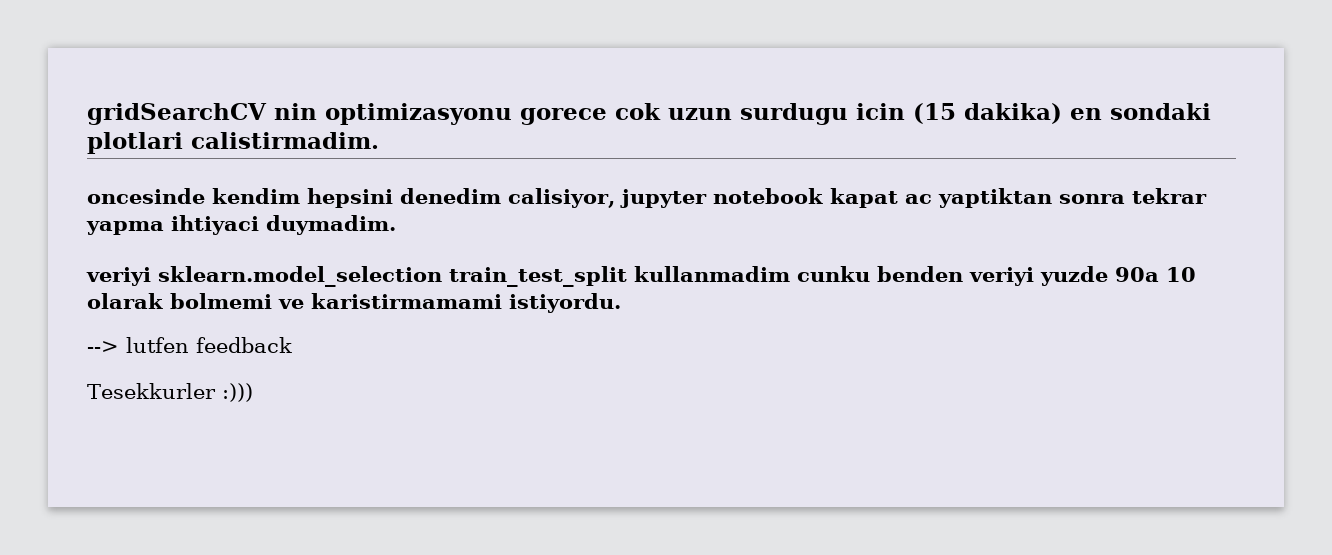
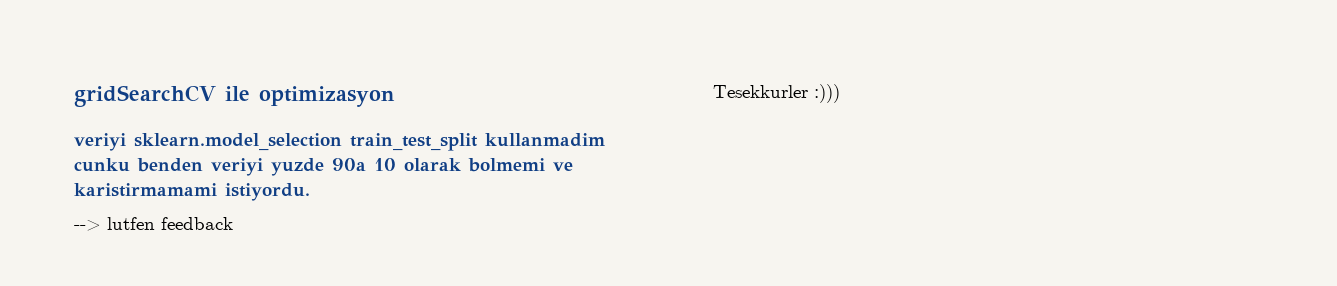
[274,103,1211,125] [87,132,379,154] [87,188,1207,208] [86,215,396,235] nin optimizasyonu gorece cok uzun surdugu icin (15 dakika) en sondaki plotlari calistirmadim. // oncesinde kendim hepsini denedim calisiyor, jupyter notebook kapat ac yaptiktan sonra tekrar yapma ihtiyaci duymadim. -> [225,86,395,107] ile optimizasyon

